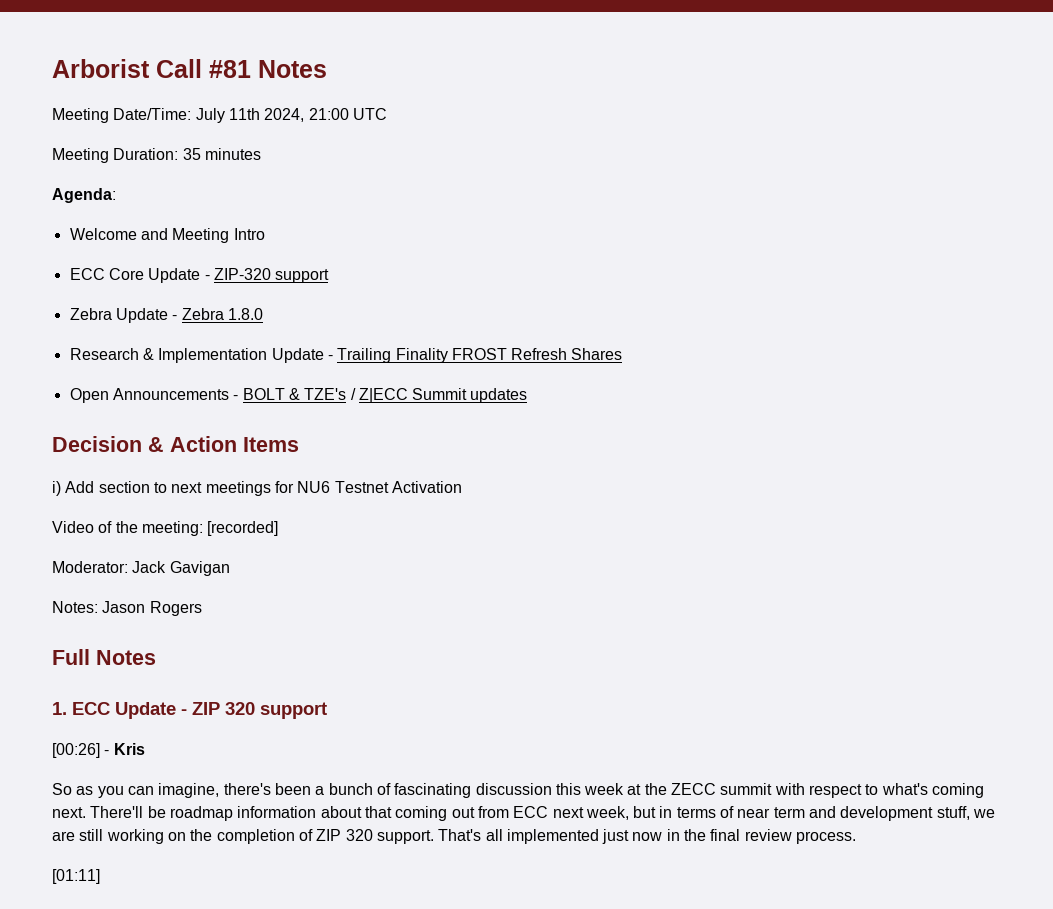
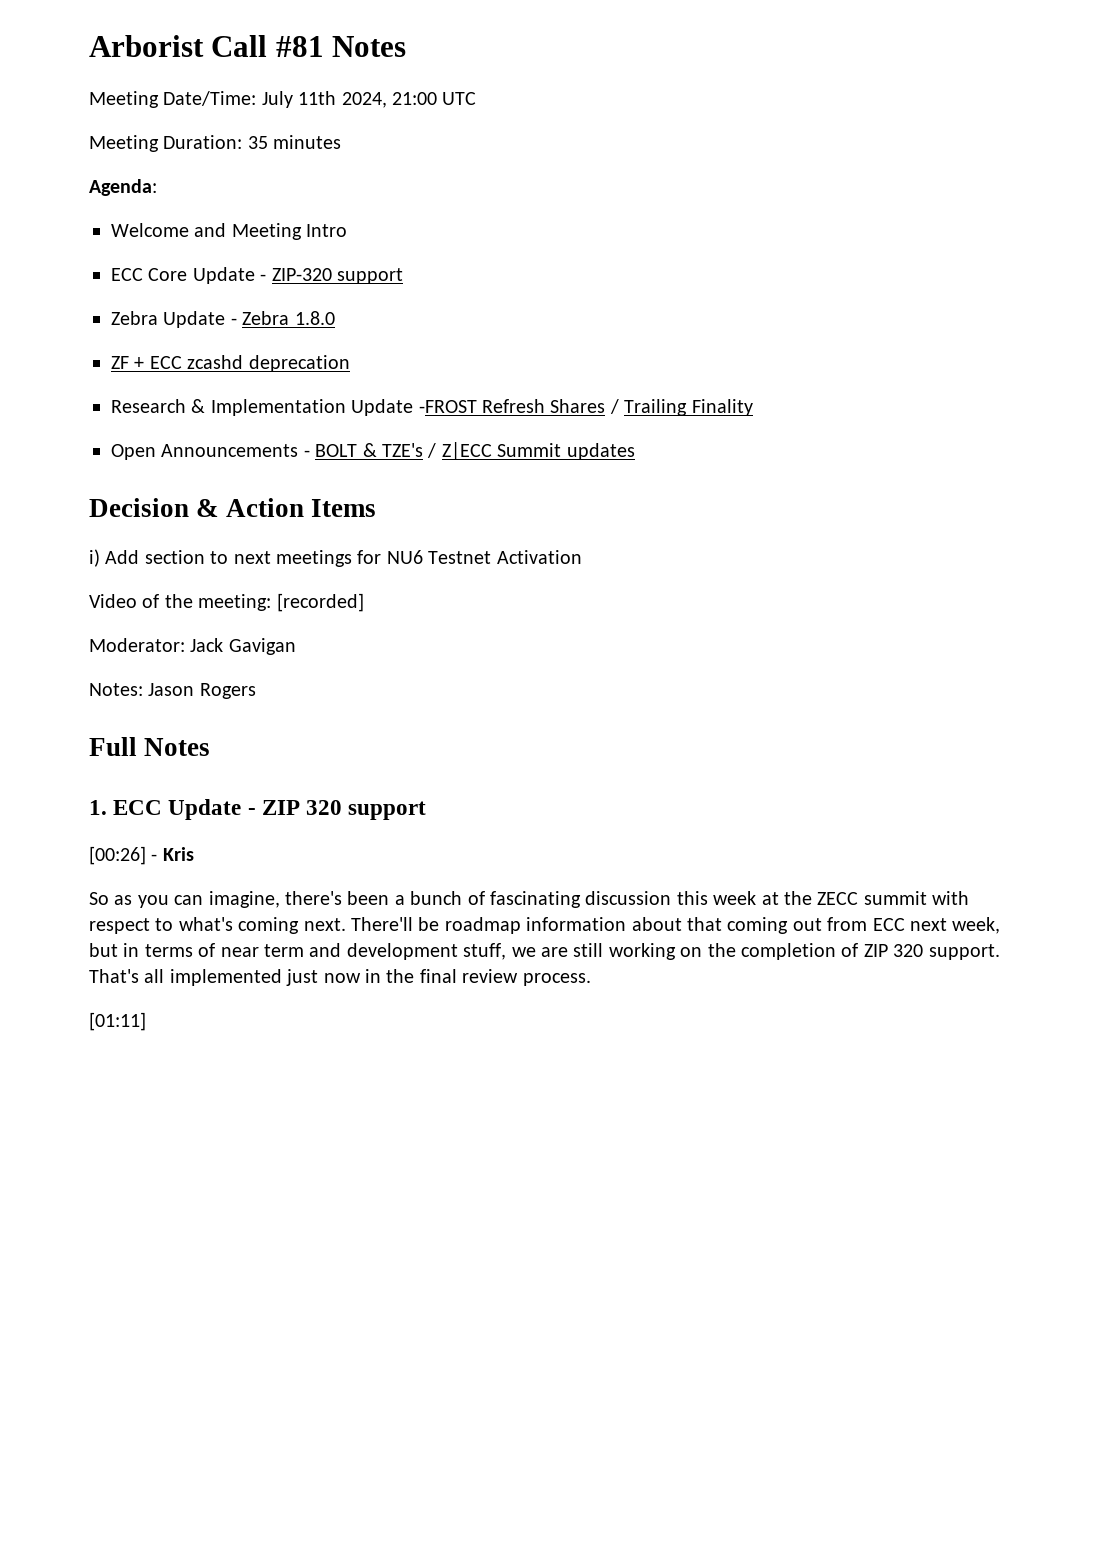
(263, 314) none -> [111,355,350,372] // ZF + ECC zcashd deprecation
[327,355,333,360] - -> [418,399,619,414] -FROST Refresh Shares /
[451,348,623,360] FROST Refresh Shares -> (753, 407) none

